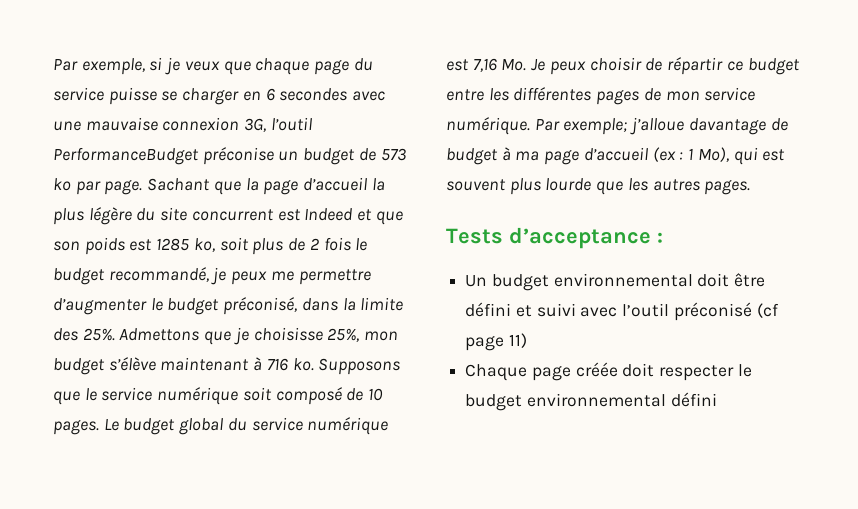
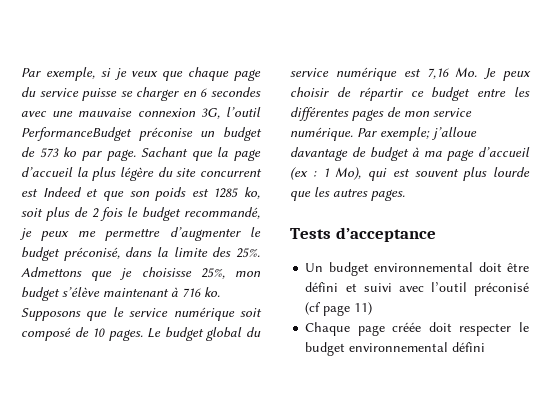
[657,232,663,243] : -> (436, 234) none

